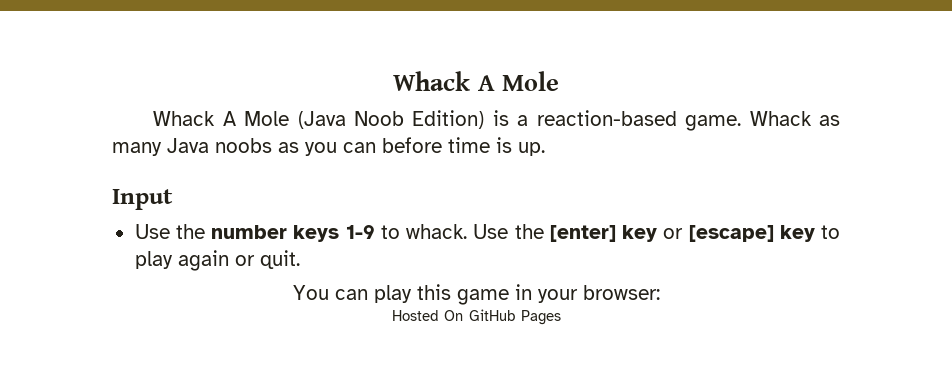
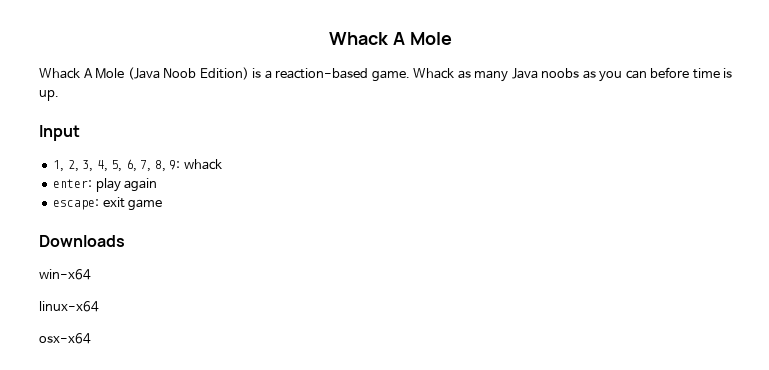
[134,224,841,242] [134,250,300,271] [292,284,660,305] [391,309,561,325] Use the number keys 1-9 to whack. Use the [enter] key or [escape] key to play again or quit. // You can play this game in your browser: // Hosted On GitHub Pages -> [53,159,222,172] [53,178,158,192] [53,197,163,211] [39,235,125,247] [39,269,91,280] [39,301,99,312] [39,333,91,344] 1, 2, 3, 4, 5, 6, 7, 8, 9: whack // enter: play again // escape: exit game // Downloads // win-x64 // linux-x64 // osx-x64

